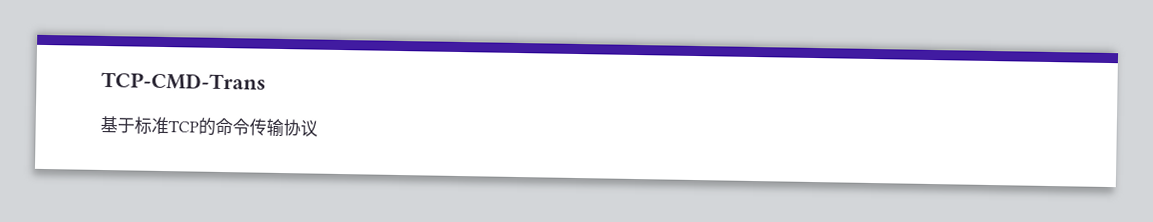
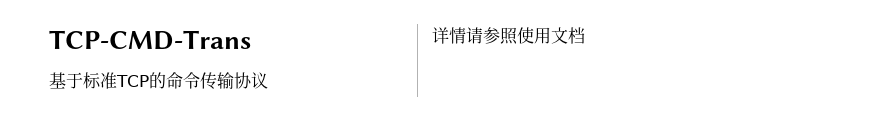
(318, 128) none -> [432,27,585,45] // 详情请参照使用文档

